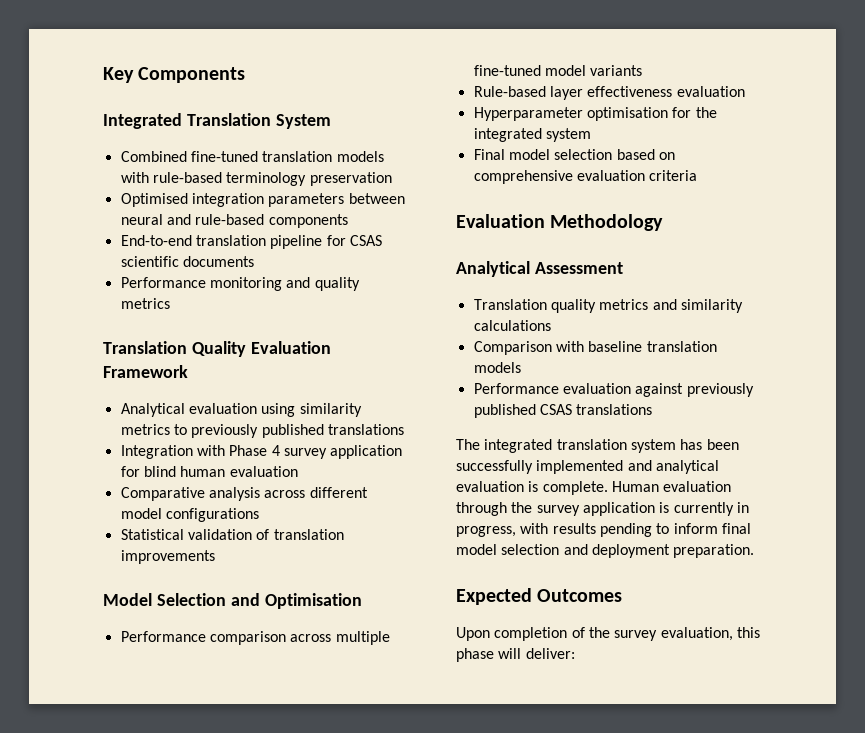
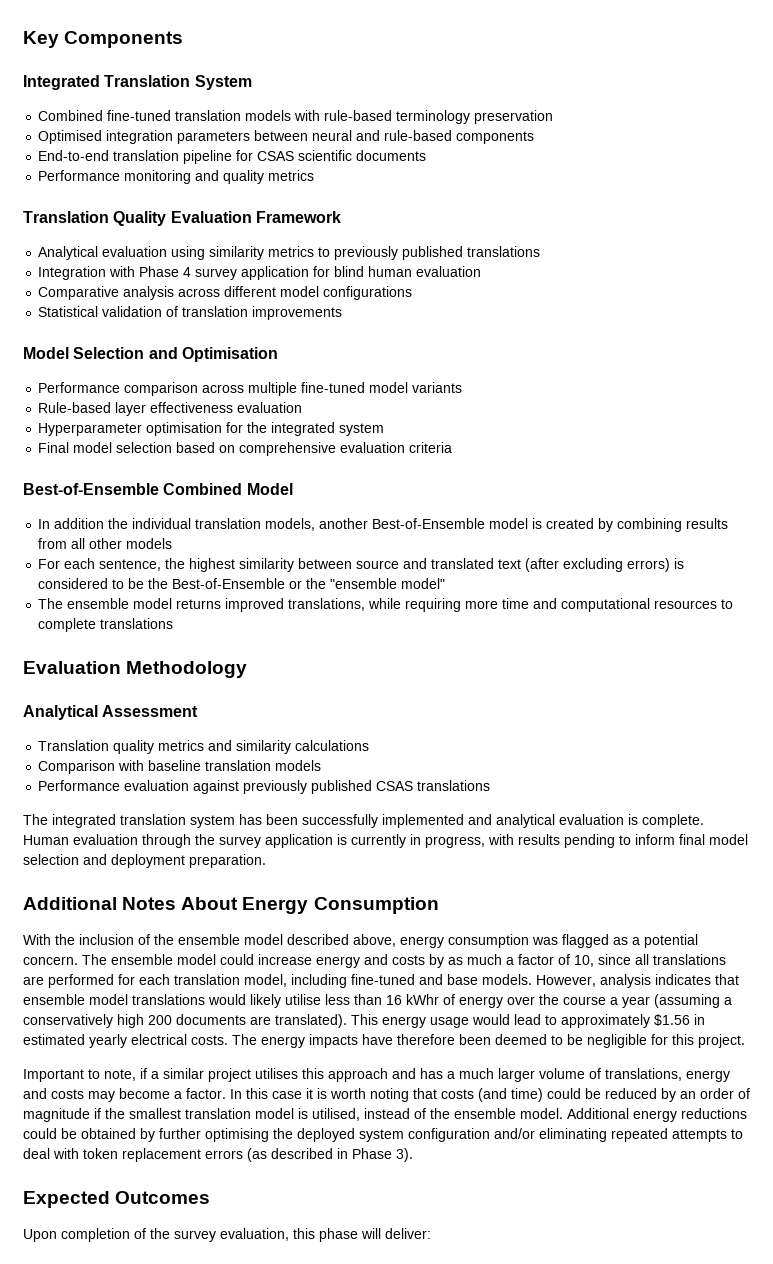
(698, 175) none -> [23,483,293,495] [38,518,729,532] [38,538,173,549] [38,558,685,572] [38,578,446,589] [38,598,734,612] [38,618,174,632] // Best-of-Ensemble Combined Model // In addition the individual translation models, another Best-of-Ensemble model is created by combining results from all other models // For each sentence, the highest similarity between source and translated text (after excluding errors) is considered to be the Best-of-Ensemble or the "ensemble model" // The ensemble model returns improved translations, while requiring more time and computational resources to complete translations
(755, 551) none -> [23,897,439,914] [23,934,698,948] [23,954,726,968] [23,974,739,988] [23,994,732,1008] [23,1014,705,1028] [23,1034,745,1048] [23,1068,730,1082] [23,1088,750,1102] [23,1108,747,1122] [23,1128,743,1142] [23,1148,413,1162] // Additional Notes About Energy Consumption // With the inclusion of the ensemble model described above, energy consumption was flagged as a potential concern. The ensemble model could increase energy and costs by as much a factor of 10, since all translations are performed for each translation model, including fine-tuned and base models. However, analysis indicates that ensemble model translations would likely utilise less than 16 kWhr of energy over the course a year (assuming a conservatively high 200 documents are translated). This energy usage would lead to approximately $1.56 in estimated yearly electrical costs. The energy impacts have therefore been deemed to be negligible for this project. // Important to note, if a similar project utilises this approach and has a much larger volume of translations, energy and costs may become a factor. In this case it is worth noting that costs (and time) could be reduced by an order of magnitude if the smallest translation model is utilised, instead of the ensemble model. Additional energy reductions could be obtained by further optimising the deployed system configuration and/or eliminating repeated attempts to deal with token replacement errors (as described in Phase 3).

